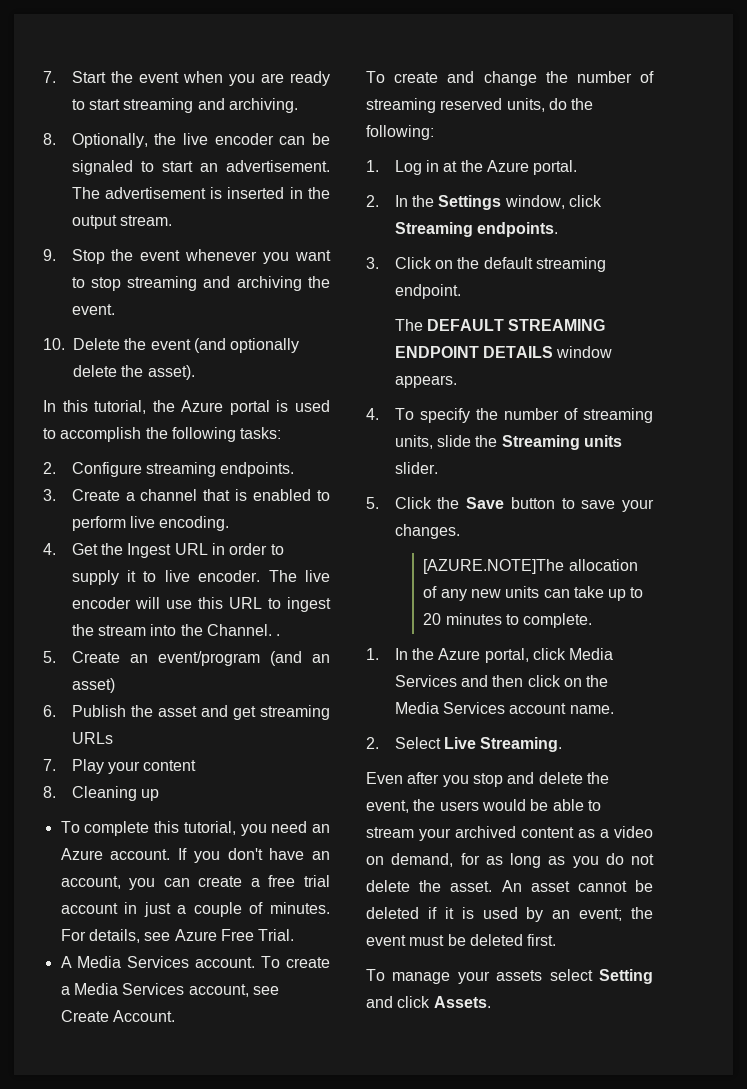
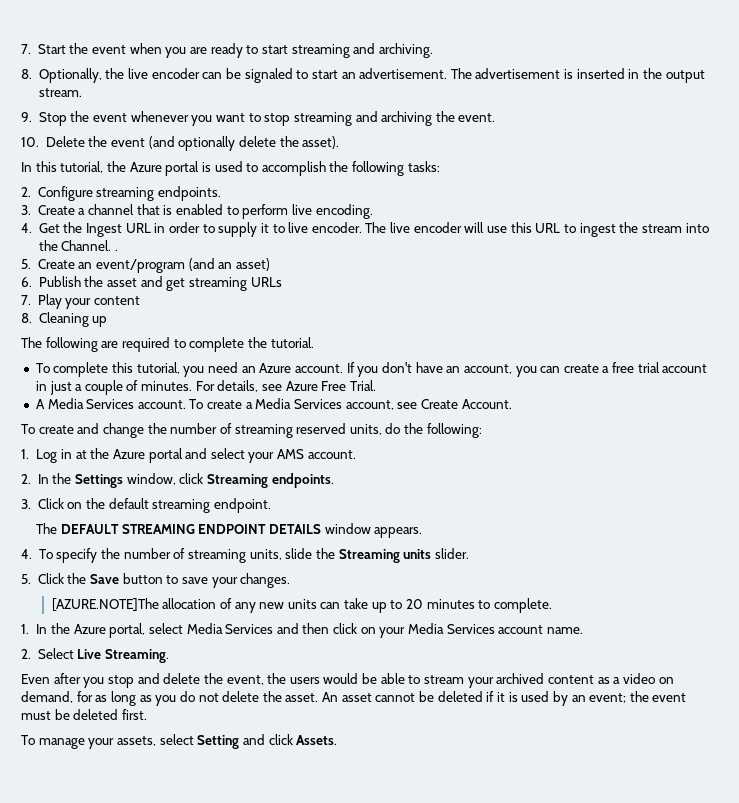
(159, 795) none -> [21,337,314,352] // The following are required to complete the tutorial.
[533,160,578,175] portal. -> [148,448,356,463] portal and select your AMS account.
[532,648,566,660] click -> [148,623,183,634] select
[586,675,609,687] the -> [379,627,406,638] your
[496,970,543,981] assets -> [116,736,156,746] assets,

